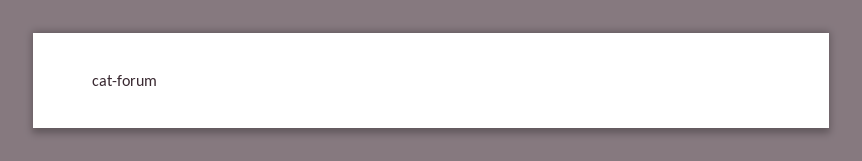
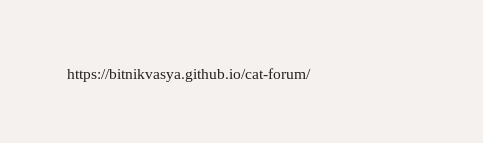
[92,75,157,86] cat-forum -> [67,68,311,82] https://bitnikvasya.github.io/cat-forum/

